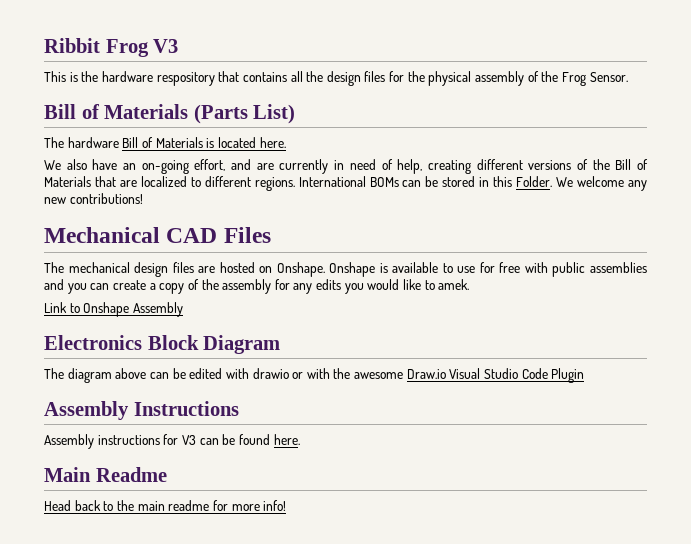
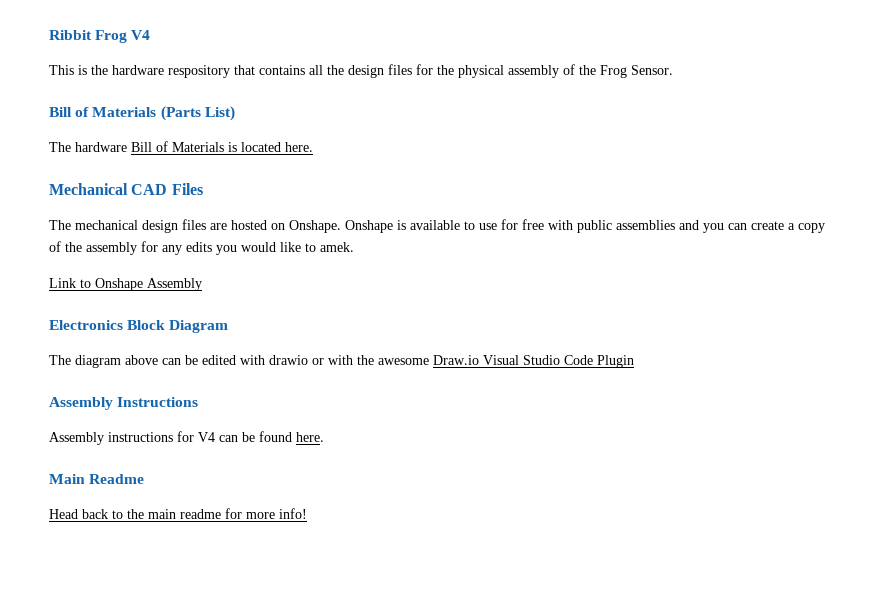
[153,39,179,53] V3 -> [131,30,151,40] V4
[44,159,649,174] [44,176,647,191] [44,193,143,204] // We also have an on-going effort, and are currently in need of help, creating different versions of the Bill of Materials that are localized to different regions. International BOMs can be stored in this Folder. We welcome any new contributions! -> (313, 147) none
[181,435,196,445] V3 -> [198,432,215,442] V4

